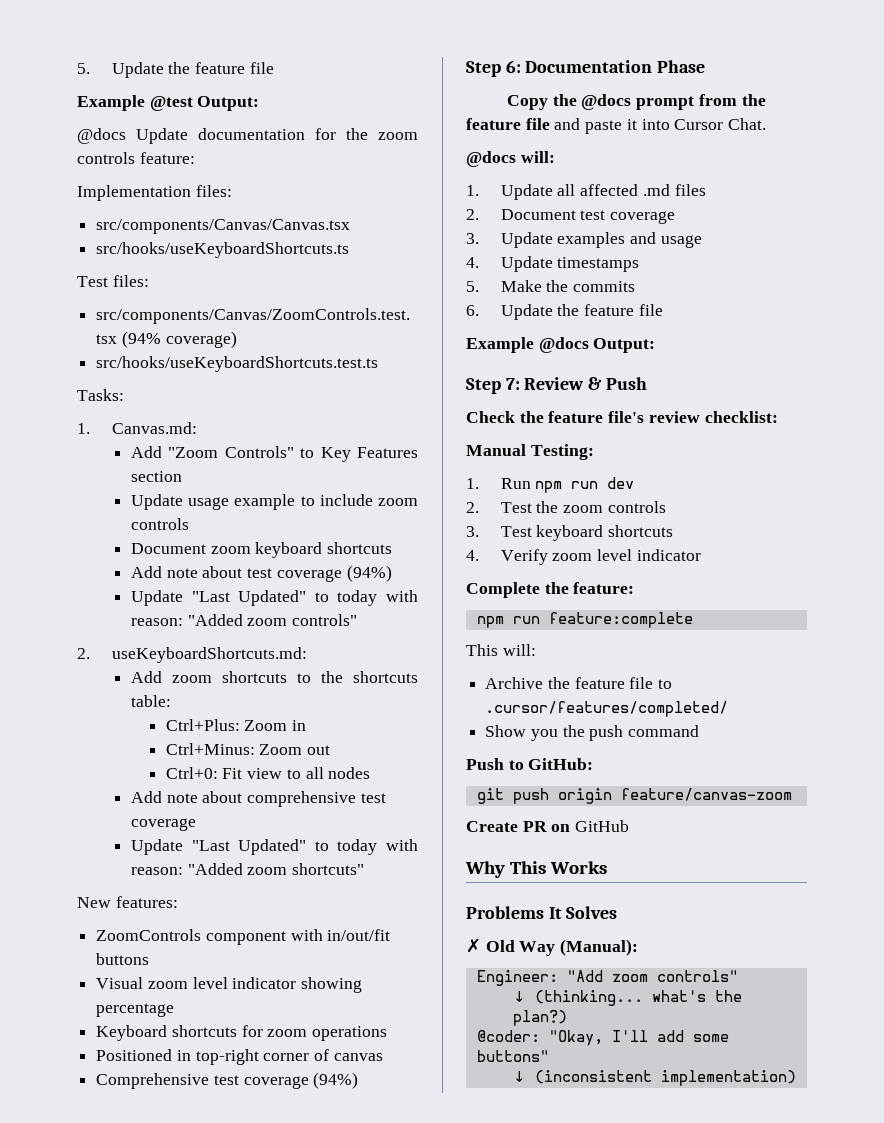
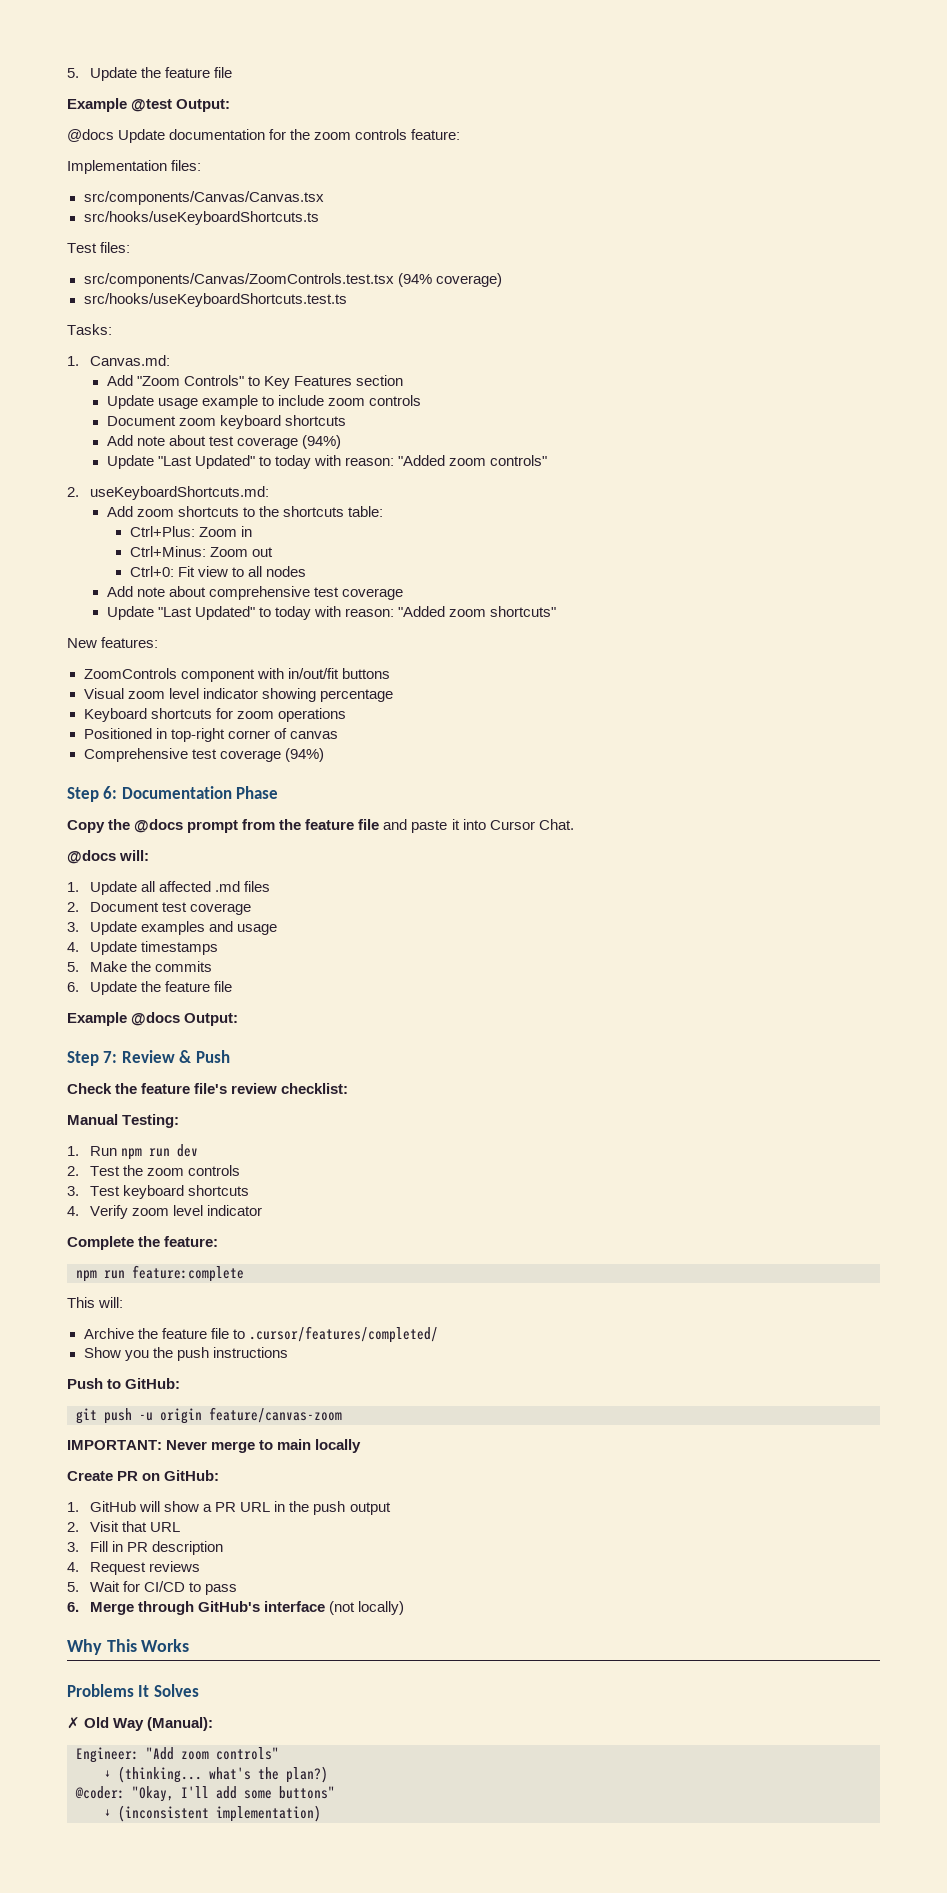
[628,725,700,737] command -> [212,1347,288,1358] instructions
(549, 796) none -> [139,1412,153,1421] -u
(792, 794) none -> [67,1439,362,1453] // IMPORTANT: Never merge to main locally
(571, 828) none -> [164,1470,220,1481] [67,1502,79,1512] GitHub: // 1.
(630, 826) none -> [139,1501,391,1515] [67,1521,181,1532] [67,1541,224,1555] [67,1561,201,1575] [67,1581,238,1595] [67,1601,405,1615] will show a PR URL in the push output // 2. Visit that URL // 3. Fill in PR description // 4. Request reviews // 5. Wait for CI/CD to pass // 6. Merge through GitHub's interface (not locally)

